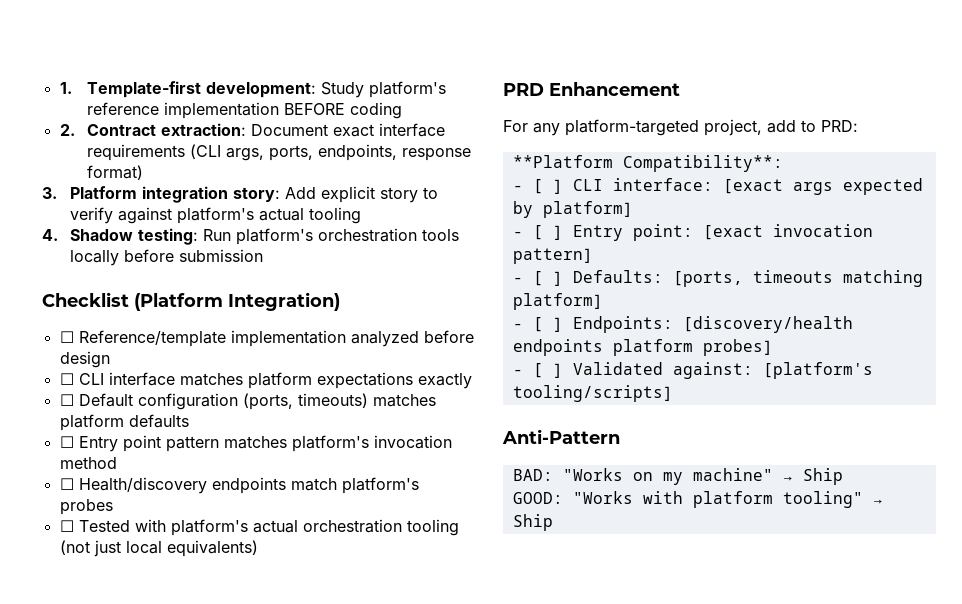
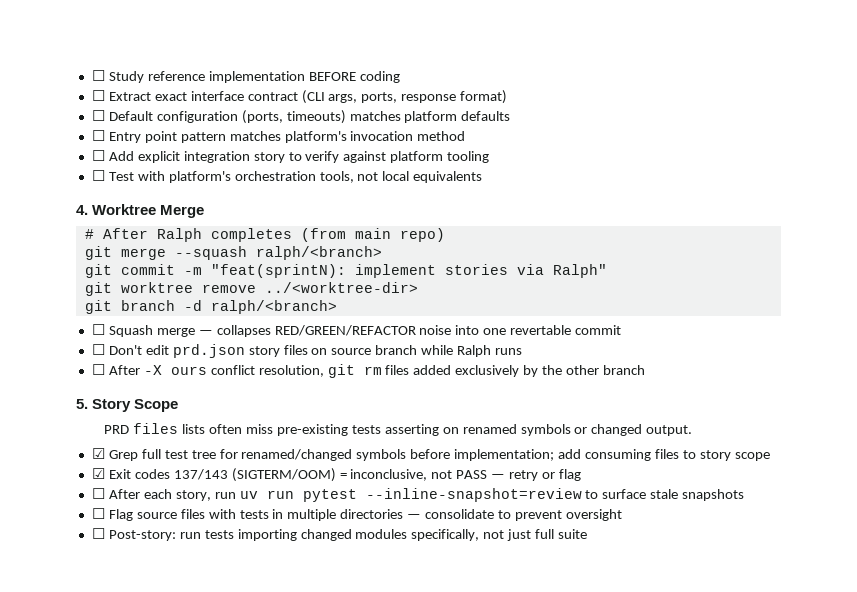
[59,81,447,98] 1. Template-first development: Study platform's -> [91,70,144,83] ☐ Study
[59,123,329,136] 2. Contract extraction: Document -> [91,90,151,101] ☐ Extract
[87,144,186,161] requirements -> [247,92,298,101] contract
[318,144,398,161] endpoints, -> (398, 97) none
[42,186,438,203] [69,207,361,224] [42,228,459,245] [69,249,263,266] [42,292,340,311] [59,330,474,347] [59,351,110,368] [59,372,472,389] // 3. Platform integration story: Add explicit story to verify against platform's actual tooling // 4. Shadow testing: Run platform's orchestration tools locally before submission // Checklist (Platform Integration) // ☐ Reference/template implementation analyzed before design // ☐ CLI interface matches platform expectations exactly -> (508, 97) none
[78,477,419,494] [59,499,113,515] [59,520,130,532] Health/discovery endpoints match platform's probes // ☐ Tested -> [108,151,490,163] [91,170,134,181] Add explicit integration story to verify against platform tooling // ☐ Test
[252,519,459,536] [59,540,258,557] [503,82,680,96] [503,119,858,136] [512,155,783,172] [512,178,923,195] [512,201,633,218] [512,224,873,241] [512,248,593,264] [512,270,923,287] [512,293,603,310] [512,316,853,333] [512,339,773,356] [512,362,873,379] [512,385,673,402] [502,429,620,444] [512,468,843,485] [512,491,883,508] [512,514,553,531] actual orchestration tooling (not just local equivalents) // PRD Enhancement // For any platform-targeted project, add to PRD: // **Platform Compatibility**: // - [ ] CLI interface: [exact args expected by platform] // - [ ] Entry point: [exact invocation pattern] // - [ ] Defaults: [ports, timeouts matching platform] // - [ ] Endpoints: [discovery/health endpoints platform probes] // - [ ] Validated against: [platform's tooling/scripts] // Anti-Pattern // BAD: "Works on my machine" → Ship // GOOD: "Works with platform tooling" → Ship -> [234,171,483,183] [76,204,205,218] [84,228,445,242] [84,246,382,260] [84,264,607,278] [84,282,418,296] [84,300,337,314] [91,324,622,337] [91,344,523,358] [91,364,645,378] [76,399,179,412] [104,423,693,436] [91,448,770,461] [91,468,581,482] [91,488,745,502] [91,508,622,521] [91,528,588,541] orchestration tools, not local equivalents // 4. Worktree Merge // # After Ralph completes (from main repo) // git merge --squash ralph/<branch> // git commit -m "feat(sprintN): implement stories via Ralph" // git worktree remove ../<worktree-dir> // git branch -d ralph/<branch> // ☐ Squash merge — collapses RED/GREEN/REFACTOR noise into one revertable commit // ☐ Don't edit prd.json story files on source branch while Ralph runs // ☐ After -X ours conflict resolution, git rm files added exclusively by the other branch // 5. Story Scope // PRD files lists often miss pre-existing tests asserting on renamed symbols or changed output. // ☑ Grep full test tree for renamed/changed symbols before implementation; add consuming files to story scope // ☑ Exit codes 137/143 (SIGTERM/OOM) = inconclusive, not PASS — retry or flag // ☐ After each story, run uv run pytest --inline-snapshot=review to surface stale snapshots // ☐ Flag source files with tests in multiple directories — consolidate to prevent oversight // ☐ Post-story: run tests importing changed modules specifically, not just full suite

